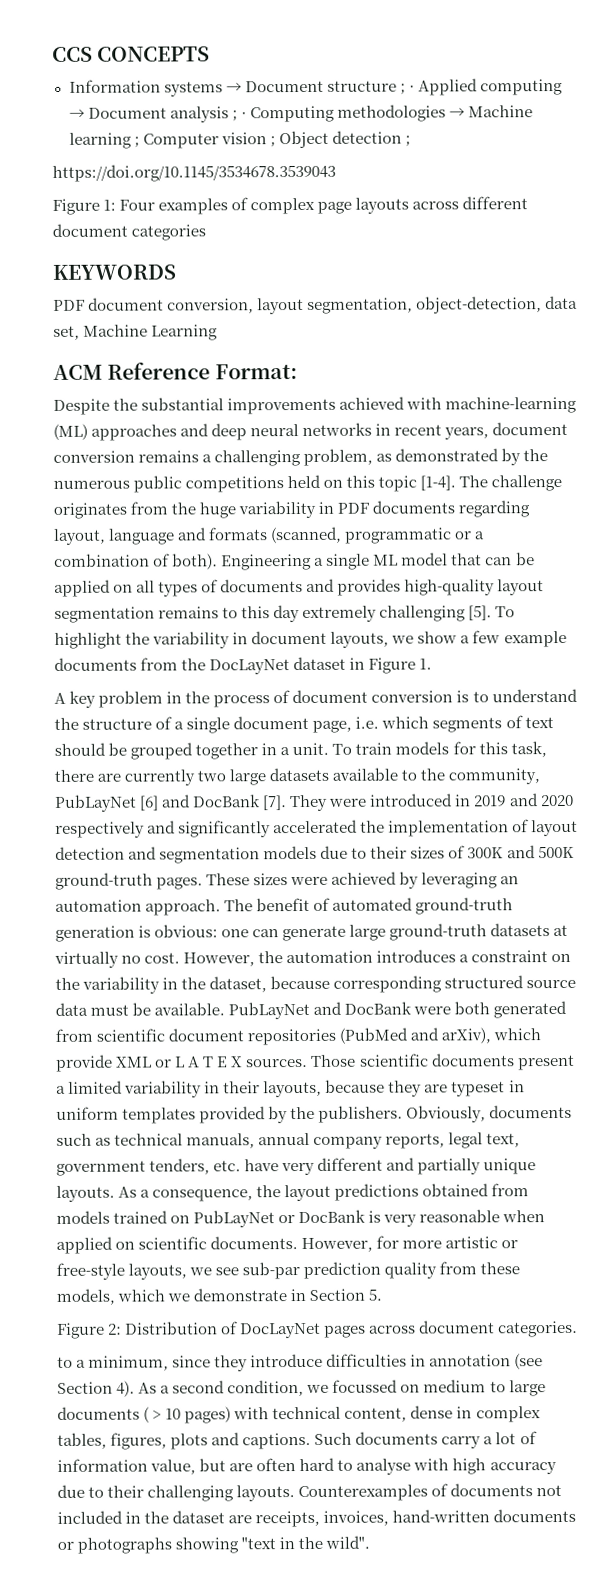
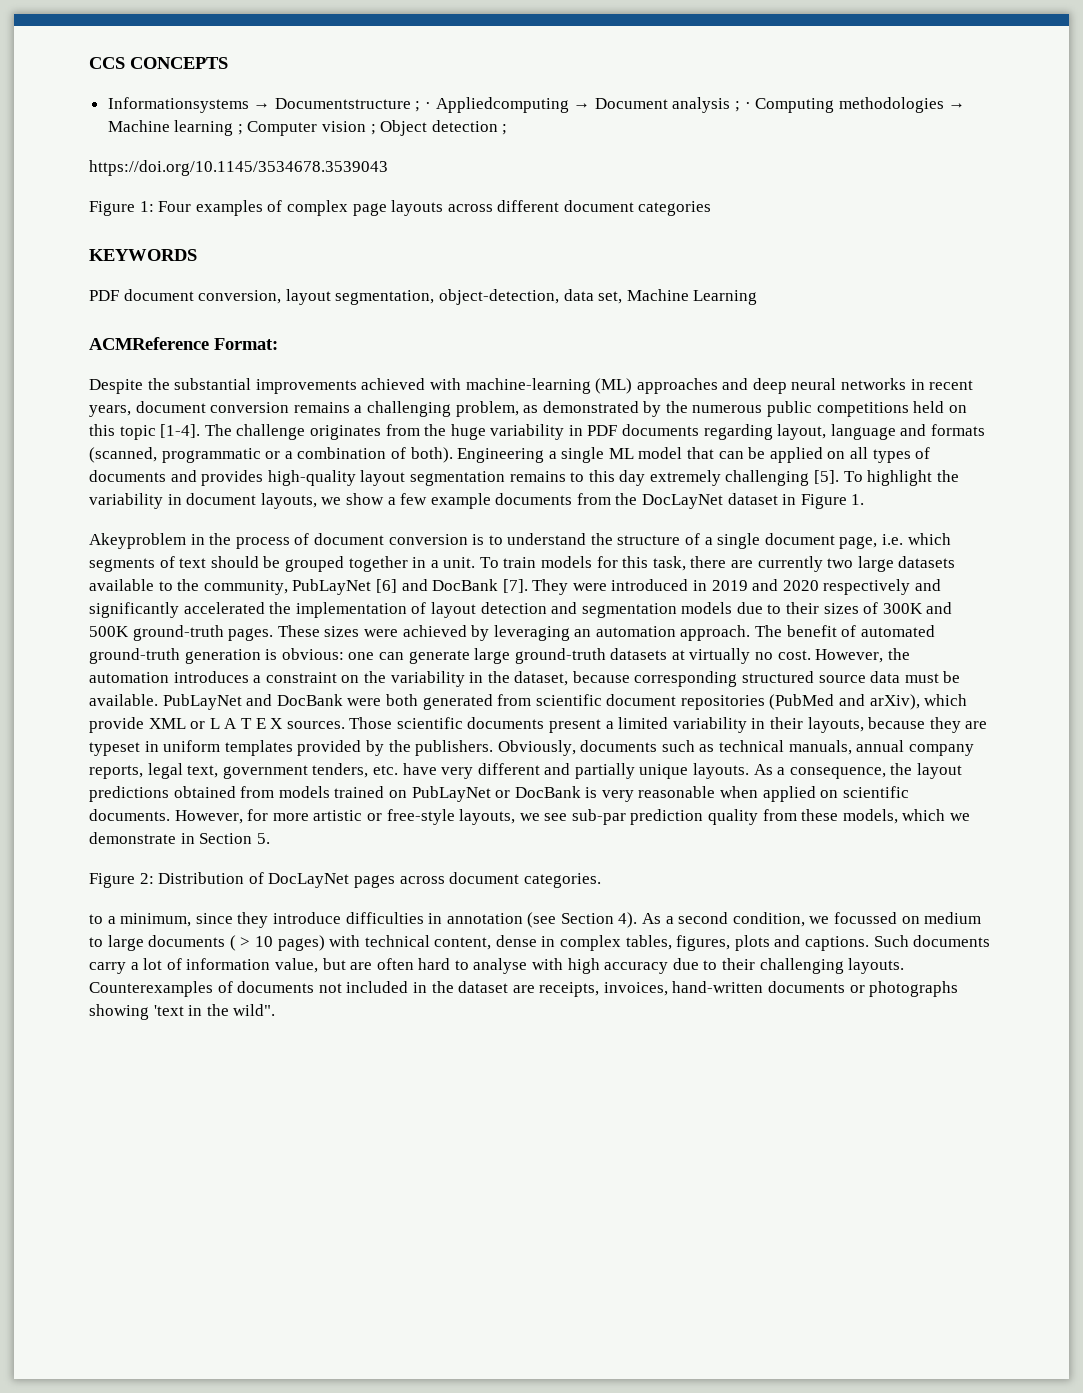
[68,78,563,97] Information systems → Document structure ; · Applied computing -> [107,97,569,113] Informationsystems → Documentstructure ; · Appliedcomputing
[53,362,211,380] ACM Reference -> [89,337,209,350] ACMReference
[54,690,164,708] A key problem -> [89,533,186,549] Akeyproblem
[241,1537,277,1550] "text -> [153,1005,184,1016] 'text

